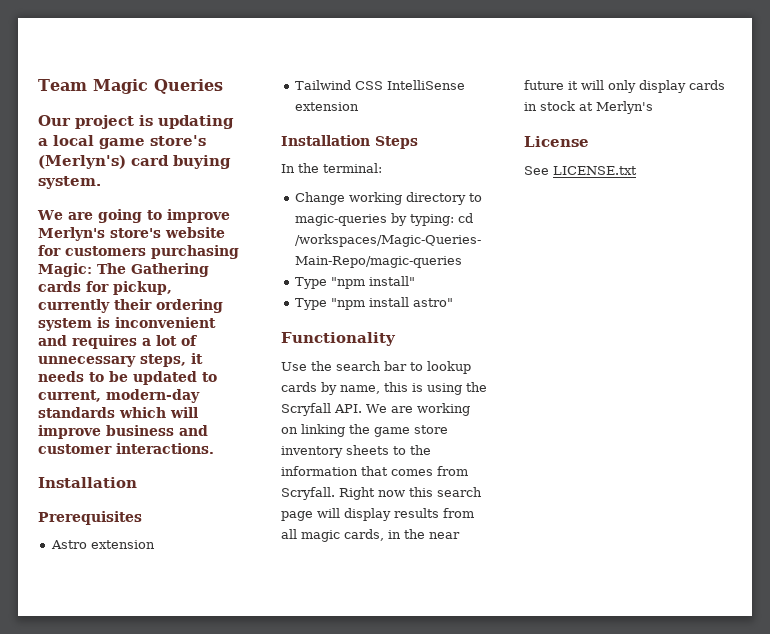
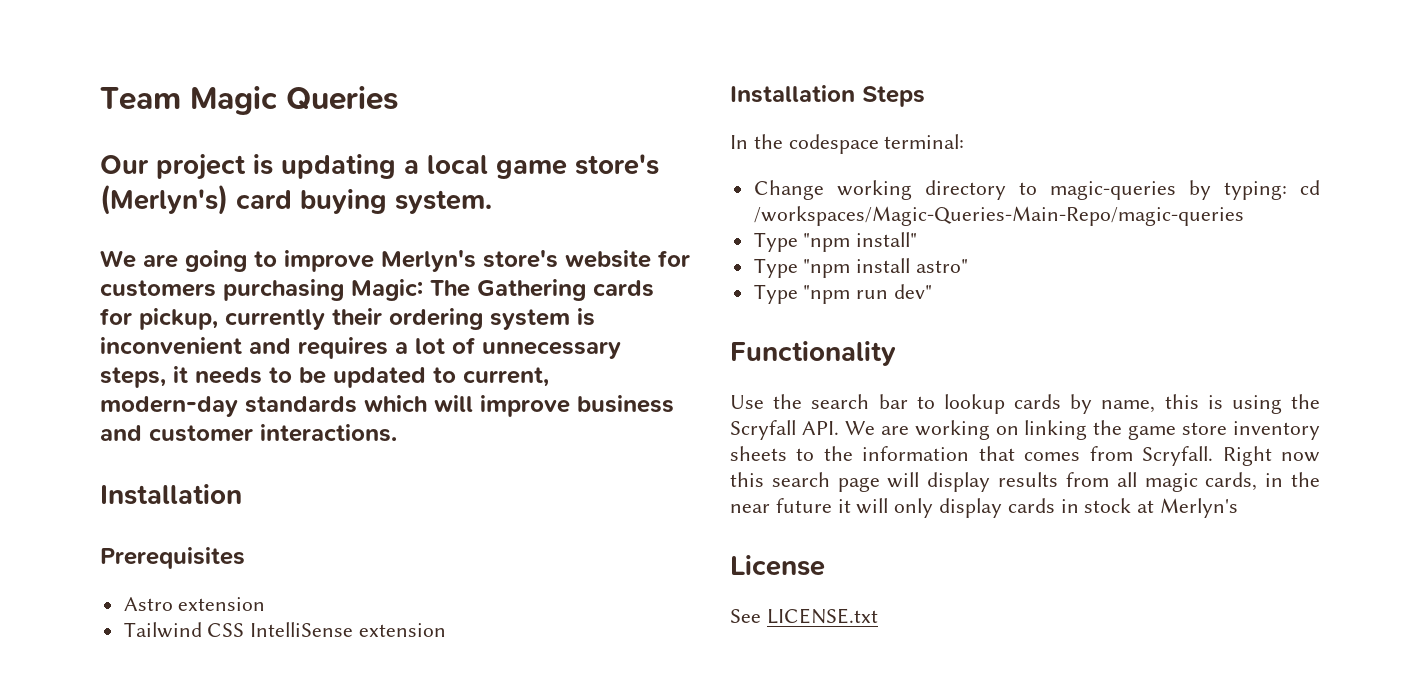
(319, 168) none -> [788,134,879,154] codespace
(453, 302) none -> [753,284,933,304] // Type "npm run dev"

